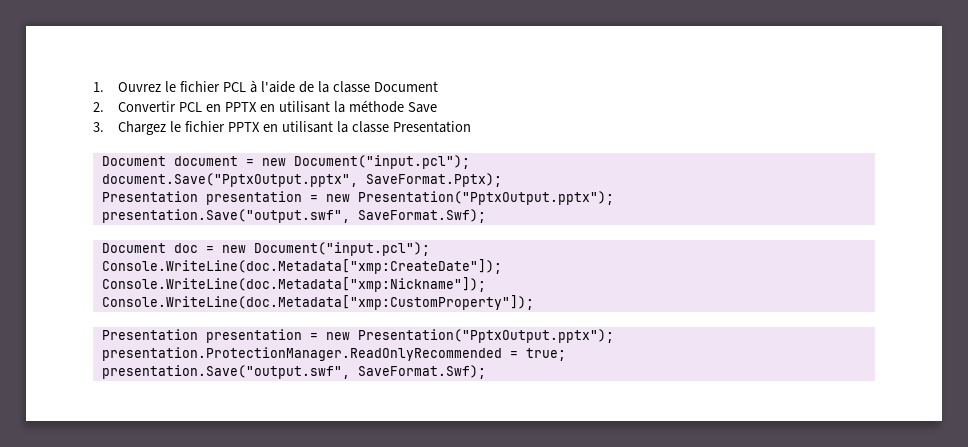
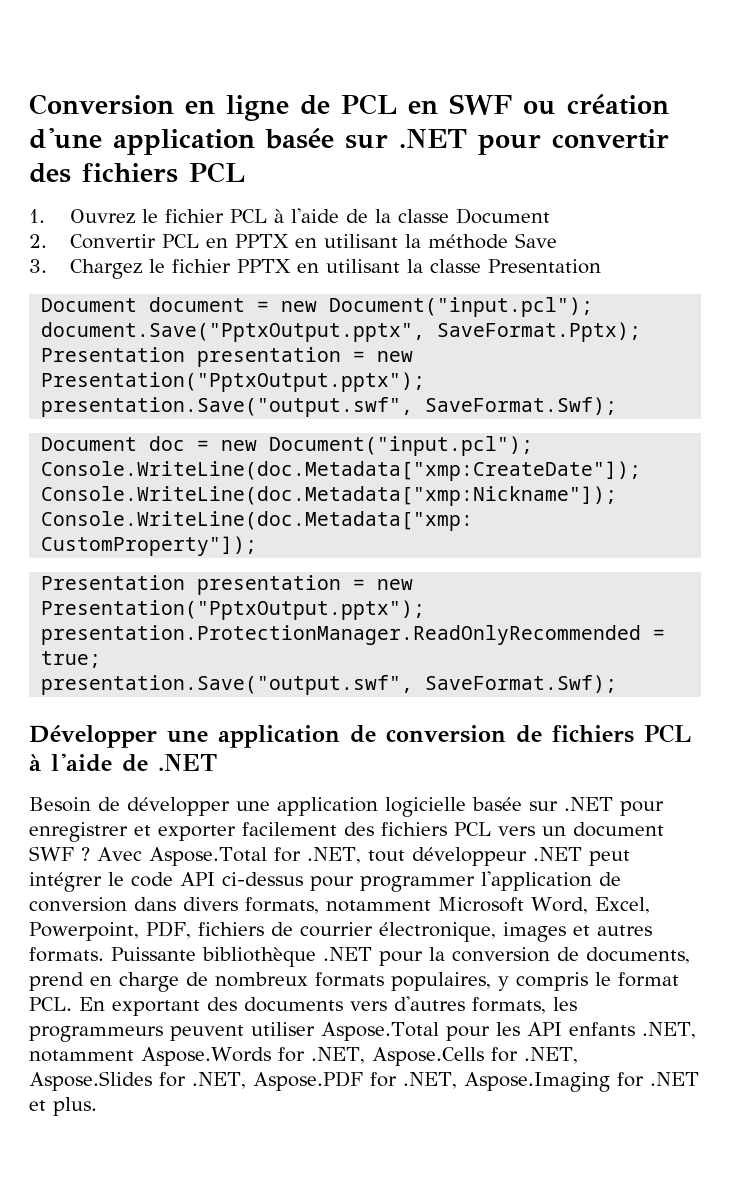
(93, 87) none -> [29,94,669,121] [29,128,669,155] [29,162,245,183] Conversion en ligne de PCL en SWF ou création d'une application basée sur .NET pour convertir des fichiers PCL //
(486, 372) none -> [29,724,692,748] [29,753,217,772] [29,797,664,817] [29,822,664,842] [29,846,630,866] [29,871,621,892] [29,897,650,914] [29,921,652,942] [29,947,690,967] [29,972,679,992] [29,996,577,1016] [29,1022,696,1042] [29,1047,578,1066] [29,1071,699,1092] [29,1097,97,1116] // Développer une application de conversion de fichiers PCL à l'aide de .NET // Besoin de développer une application logicielle basée sur .NET pour enregistrer et exporter facilement des fichiers PCL vers un document SWF ? Avec Aspose.Total for .NET, tout développeur .NET peut intégrer le code API ci-dessus pour programmer l'application de conversion dans divers formats, notamment Microsoft Word, Excel, Powerpoint, PDF, fichiers de courrier électronique, images et autres formats. Puissante bibliothèque .NET pour la conversion de documents, prend en charge de nombreux formats populaires, y compris le format PCL. En exportant des documents vers d'autres formats, les programmeurs peuvent utiliser Aspose.Total pour les API enfants .NET, notamment Aspose.Words for .NET, Aspose.Cells for .NET, Aspose.Slides for .NET, Aspose.PDF for .NET, Aspose.Imaging for .NET et plus.

